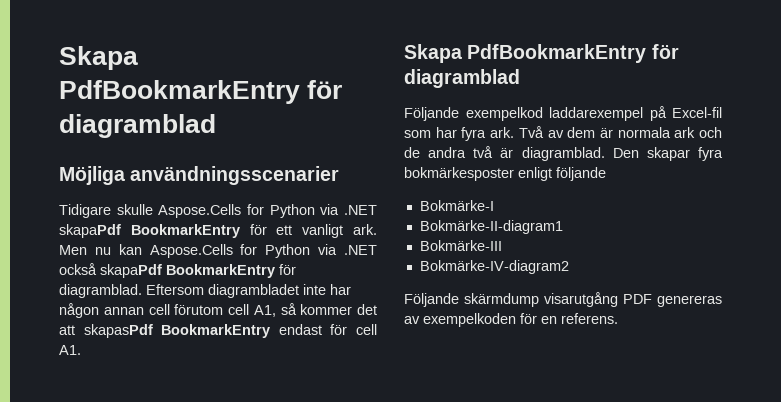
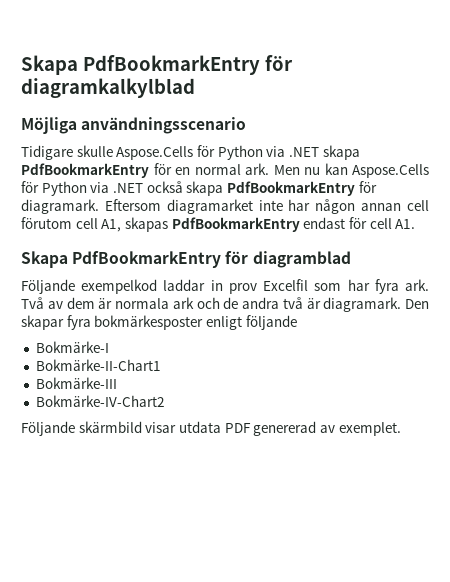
[59,46,138,70] [59,80,343,104] [59,114,216,138] Skapa PdfBookmarkEntry för diagramblad -> [21,55,293,75] [21,78,195,98] Skapa PdfBookmarkEntry för diagramkalkylblad
[130,166,340,185] användningsscenarier -> [81,117,247,134] användningsscenario
[246,204,377,218] [59,224,344,238] for Python via .NET skapaPdf BookmarkEntry för ett vanligt -> [196,145,360,160] [21,163,241,178] för Python via .NET skapa PdfBookmarkEntry för en normal
[240,244,258,255] for -> [21,181,39,193] för
[100,264,296,278] [59,284,299,298] skapaPdf BookmarkEntry för diagramblad. Eftersom diagrambladet -> [186,181,377,196] [21,199,253,214] skapa PdfBookmarkEntry för diagramark. Eftersom diagramarket
[280,303,377,315] [59,324,271,338] så kommer det att skapasPdf BookmarkEntry -> [124,217,300,232] skapas PdfBookmarkEntry
[549,106,722,121] laddarexempel på Excel-fil -> [163,279,309,294] laddar in prov Excelfil
[521,147,605,161] diagramblad. -> [323,297,402,312] diagramark.
[419,220,563,234] Bokmärke-II-diagram1 -> [35,359,161,371] Bokmärke-II-Chart1
[419,260,569,274] [404,292,722,307] [404,313,618,327] Bokmärke-IV-diagram2 // Följande skärmdump visarutgång PDF genereras av exempelkoden för en referens. -> [35,395,165,407] [21,421,401,436] Bokmärke-IV-Chart2 // Följande skärmbild visar utdata PDF genererad av exemplet.

